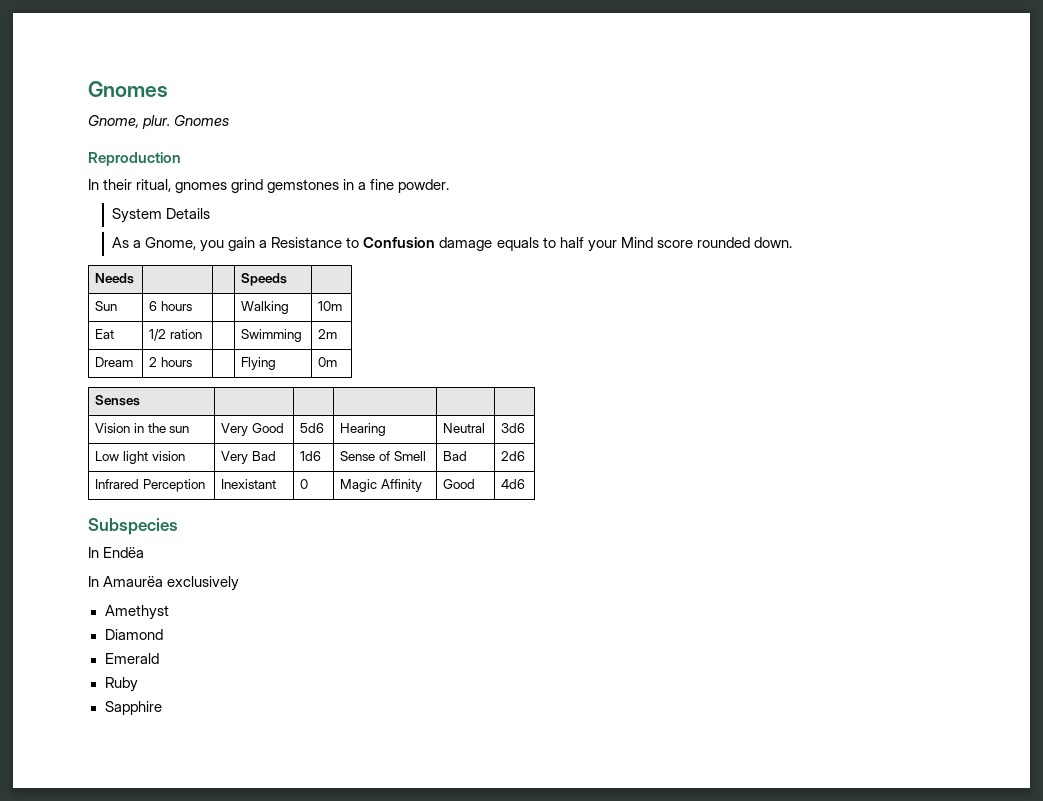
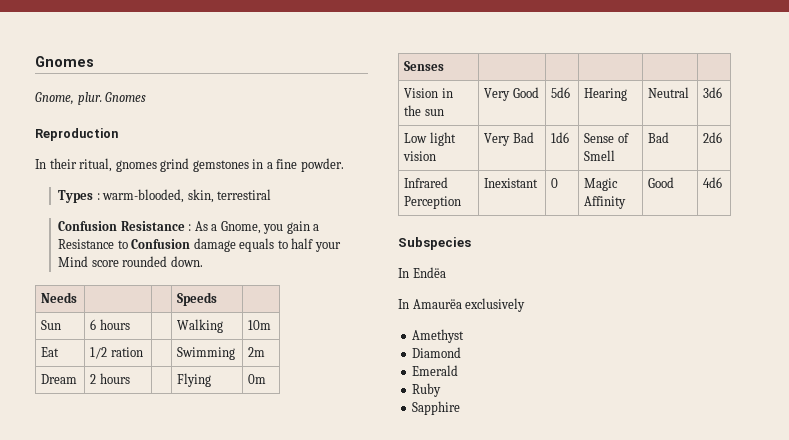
[112,208,211,223] System Details // -> [58,189,272,203] [58,221,192,231] Types : warm-blooded, skin, terrestiral // Confusion Resistance :

